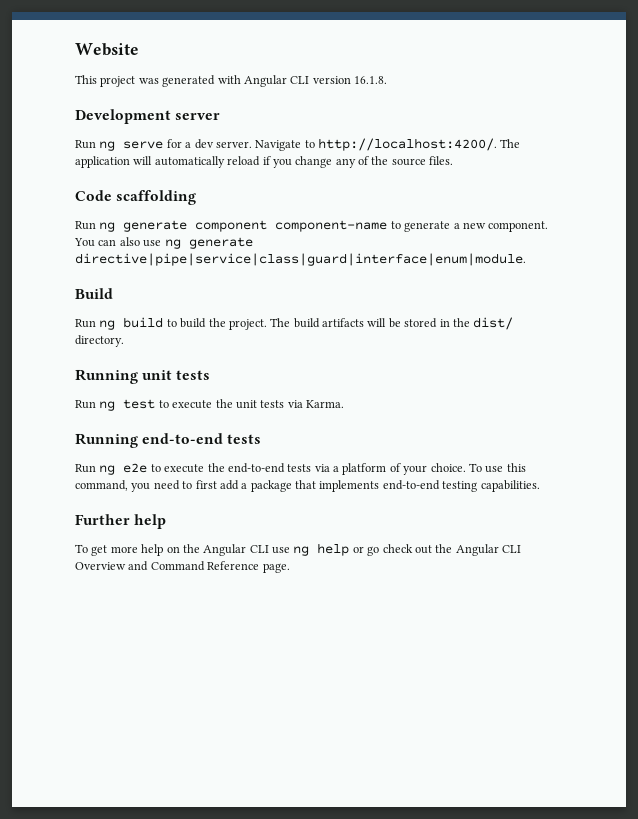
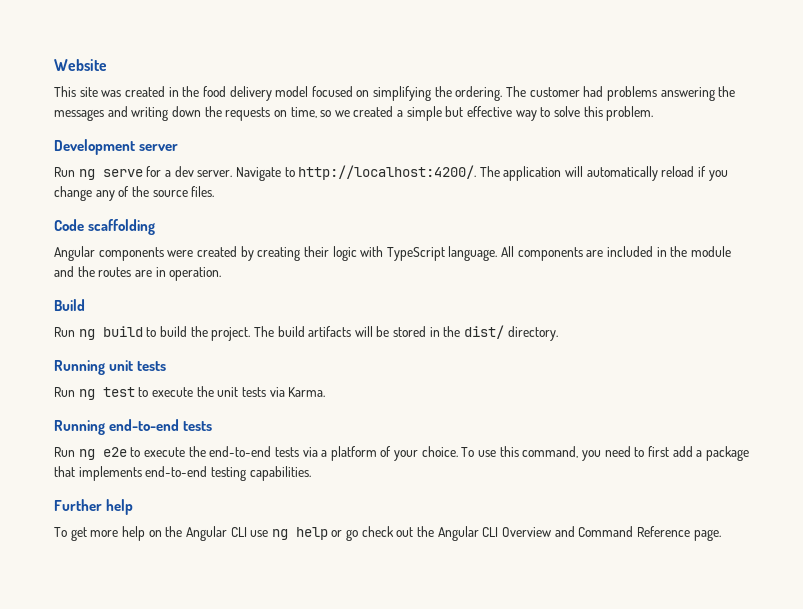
[100,75,387,87] project was generated with Angular CLI version 16.1.8. -> [79,86,736,101] [54,106,654,121] site was created in the food delivery model focused on simplifying the ordering. The customer had problems answering the messages and writing down the requests on time, so we created a simple but effective way to solve this problem.
[75,220,549,232] [74,237,253,249] [75,253,526,266] Run ng generate component component-name to generate a new component. You can also use ng generate directive|pipe|service|class|guard|interface|enum|module. -> [54,246,731,261] [54,266,222,281] Angular components were created by creating their logic with TypeScript language. All components are included in the module and the routes are in operation.

